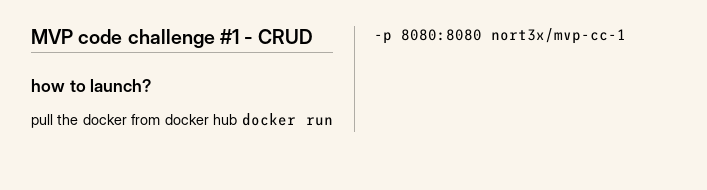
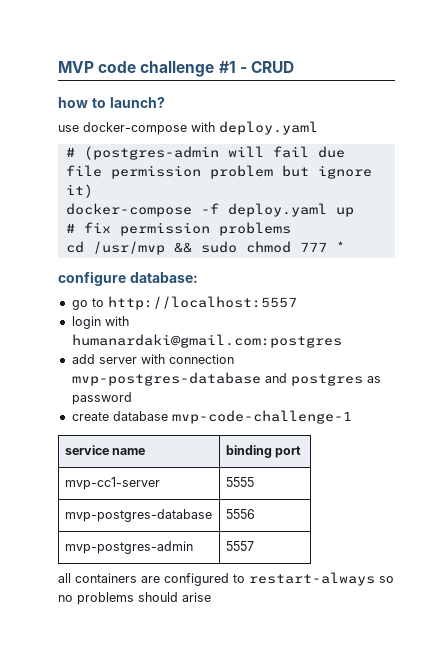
[31,113,333,128] [374,28,626,44] pull the docker from docker hub docker run -p 8080:8080 nort3x/mvp-cc-1 -> [58,121,318,135] [65,146,345,160] [65,165,372,179] [65,184,93,198] [65,203,354,217] [65,222,291,236] [65,241,345,255] [58,271,198,286] [71,296,297,310] [71,316,129,329] [71,334,342,348] [71,354,234,364] [71,372,381,386] [71,392,132,405] [71,410,352,424] [64,445,146,455] [225,445,302,458] [64,477,160,490] [225,477,254,487] [64,509,212,522] [225,509,255,519] [64,541,193,554] [225,541,254,551] [58,572,394,586] [58,592,211,605] use docker-compose with deploy.yaml // # (postgres-admin will fail due file permission problem but ignore it) // docker-compose -f deploy.yaml up // # fix permission problems // cd /usr/mvp && sudo chmod 777 * // configure database: // go to http://localhost:5557 // login with humanardaki@gmail.com:postgres // add server with connection mvp-postgres-database and postgres as password // create database mvp-code-challenge-1 // service name | binding port // mvp-cc1-server | 5555 // mvp-postgres-database | 5556 // mvp-postgres-admin | 5557 // all containers are configured to restart-always so no problems should arise

